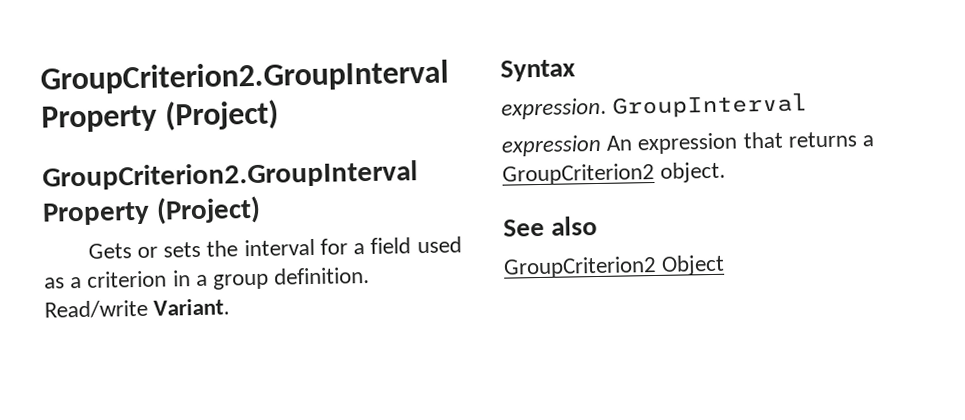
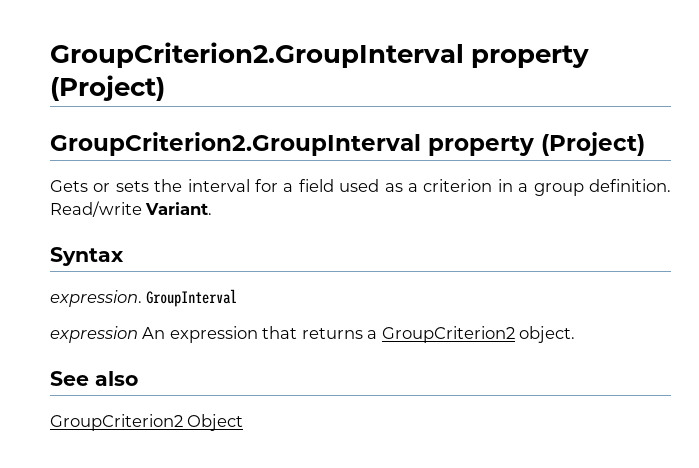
[40,59,449,95] [41,104,157,133] GroupCriterion2.GroupInterval Property -> [50,42,590,68] GroupCriterion2.GroupInterval property
[42,201,150,226] Property -> [428,136,534,156] property

